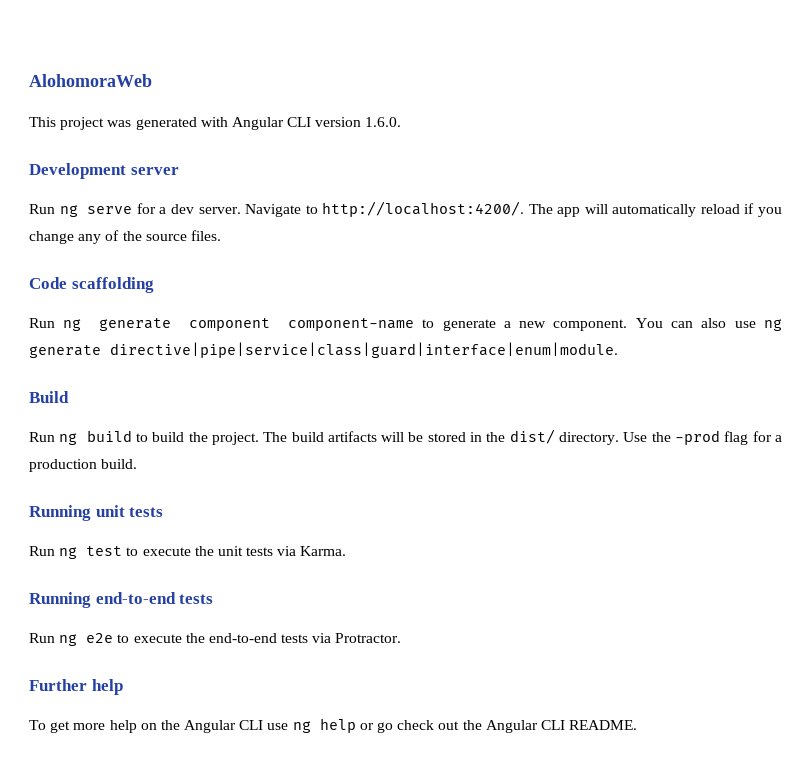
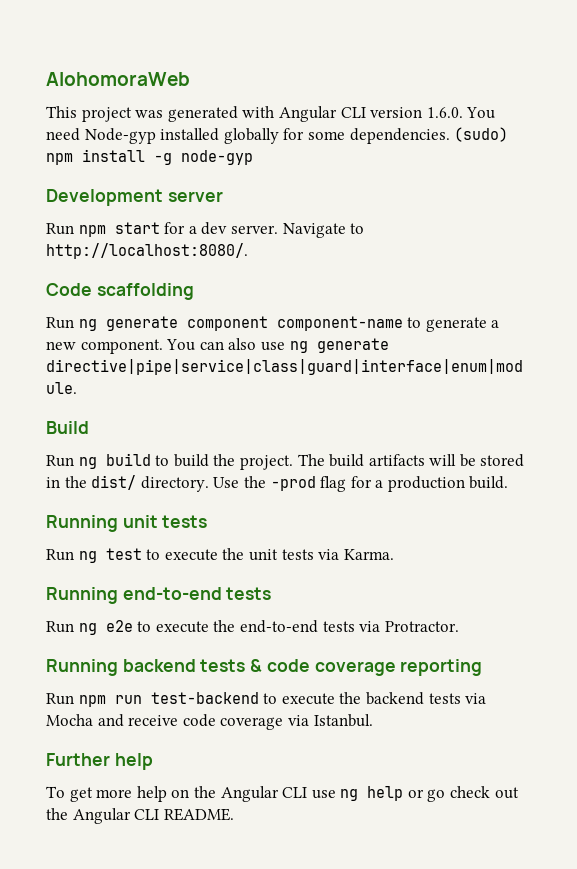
(402, 122) none -> [466,107,496,119] [46,127,509,144] [46,149,253,165] You need Node-gyp installed globally for some dependencies. (sudo) npm install -g node-gyp
[59,205,133,217] ng serve -> [78,222,160,237] npm start
[322,201,782,217] [29,230,221,244] http://localhost:4200/. The app will automatically reload if you change any of the source files. -> [46,243,248,259] http://localhost:8080/.
(402, 638) none -> [46,659,483,676] [46,692,487,707] [46,714,373,730] // Running backend tests & code coverage reporting // Run npm run test-backend to execute the backend tests via Mocha and receive code coverage via Istanbul.

